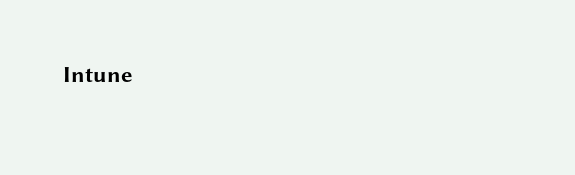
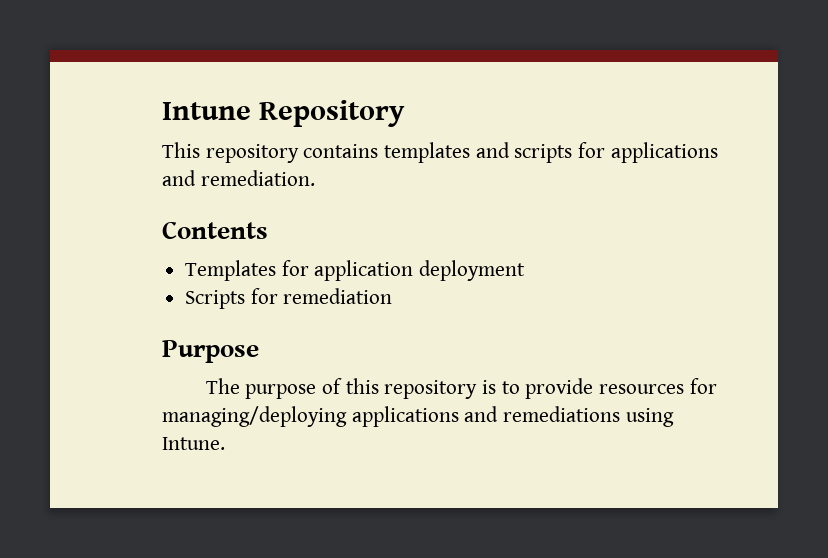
(133, 74) none -> [259,100,405,127] [162,142,718,163] [162,170,315,186] [162,221,268,239] [185,260,526,281] [185,288,393,309] [162,340,259,363] [205,378,717,399] [162,406,674,427] [162,437,225,450] Repository // This repository contains templates and scripts for applications and remediation. // Contents // Templates for application deployment // Scripts for remediation // Purpose // The purpose of this repository is to provide resources for managing/deploying applications and remediations using Intune.

